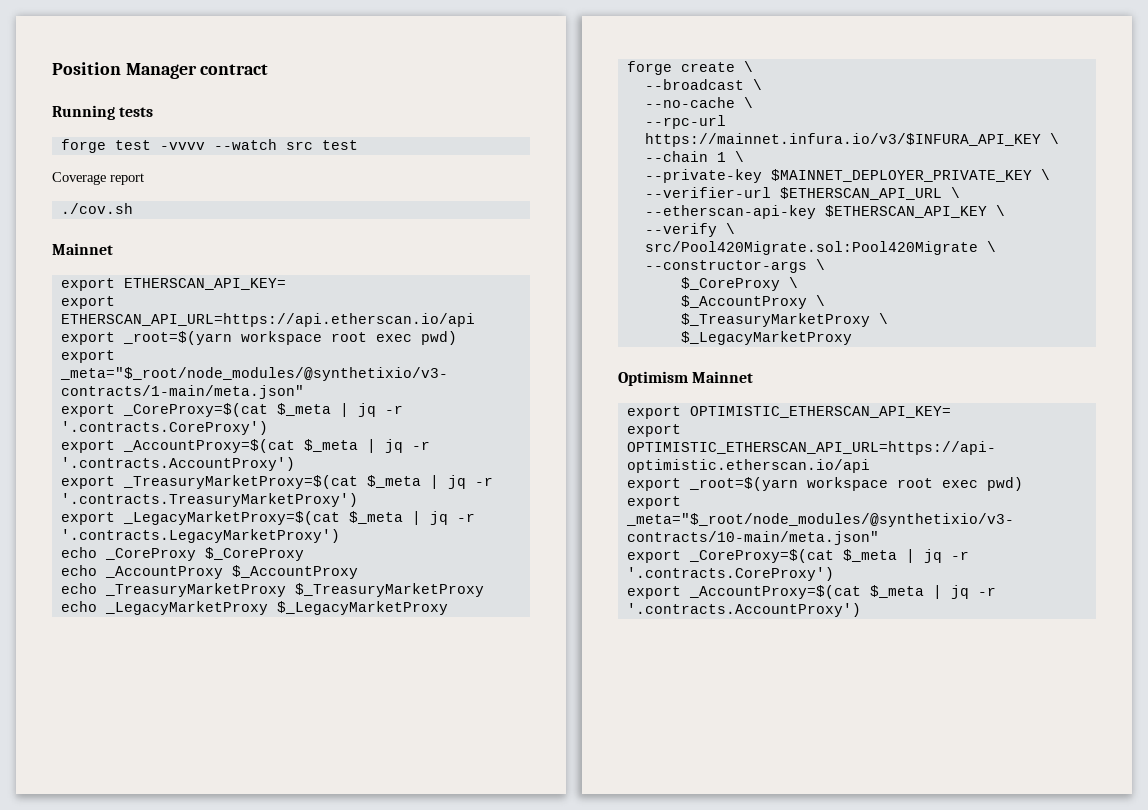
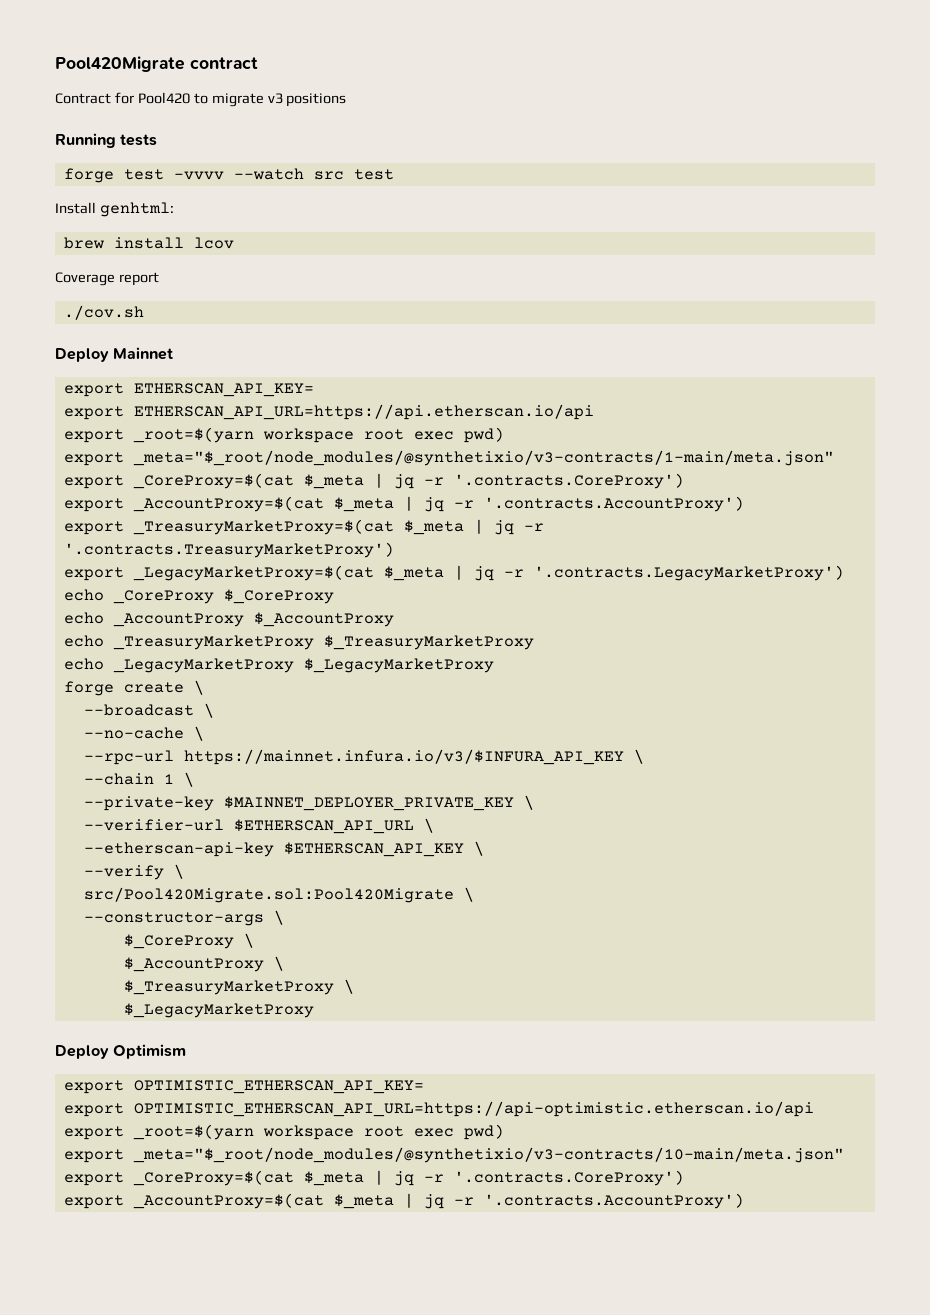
[52,62,197,79] Position Manager -> [55,56,185,72] Pool420Migrate
(269, 69) none -> [55,92,347,107] // Contract for Pool420 to migrate v3 positions
(358, 145) none -> [55,202,174,217] [63,237,234,249] // Install genhtml: // brew install lcov
(133, 208) none -> [55,348,109,362] Deploy
(852, 338) none -> [55,1045,109,1059] Deploy
[692,371,754,383] Mainnet -> (187, 1051) none

